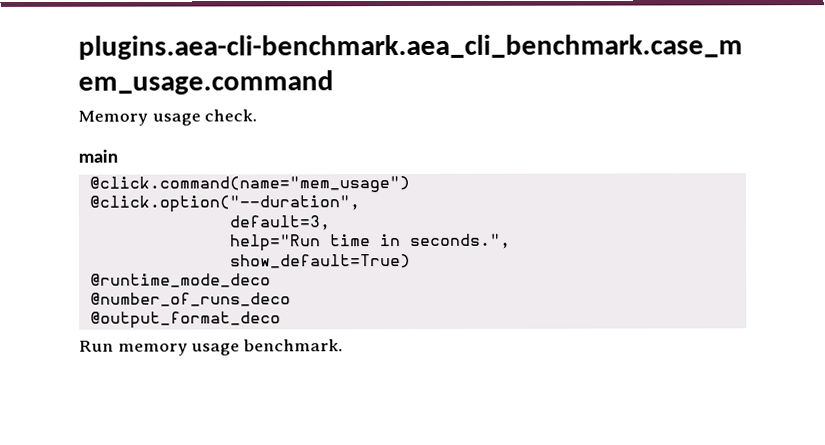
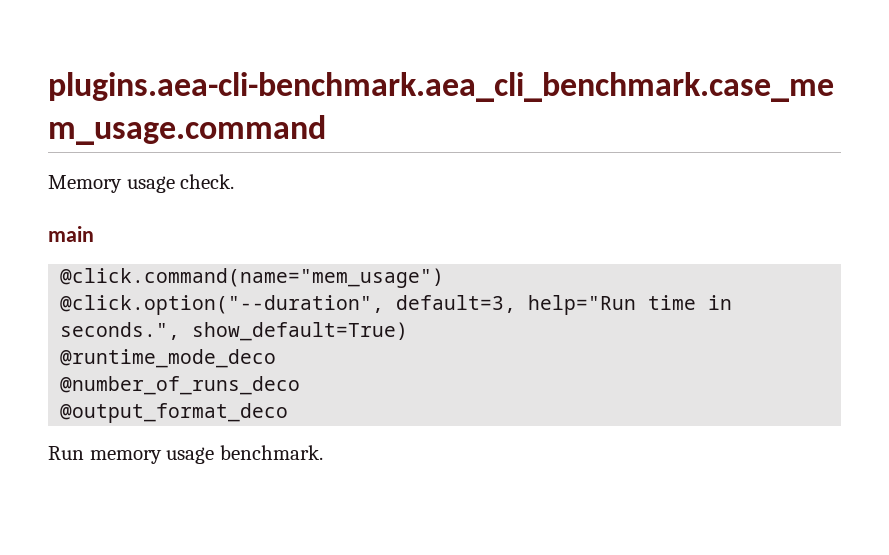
(360, 204) // -> (385, 305) none
(331, 223) // -> (517, 304) none
(511, 241) // -> (181, 331) none

